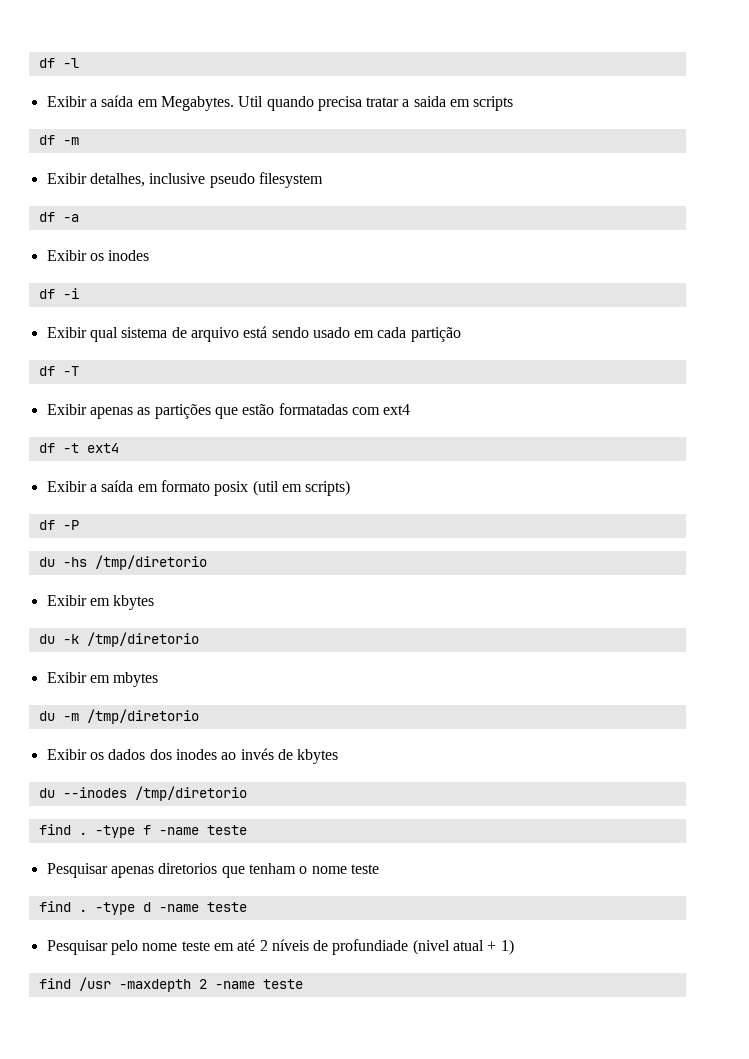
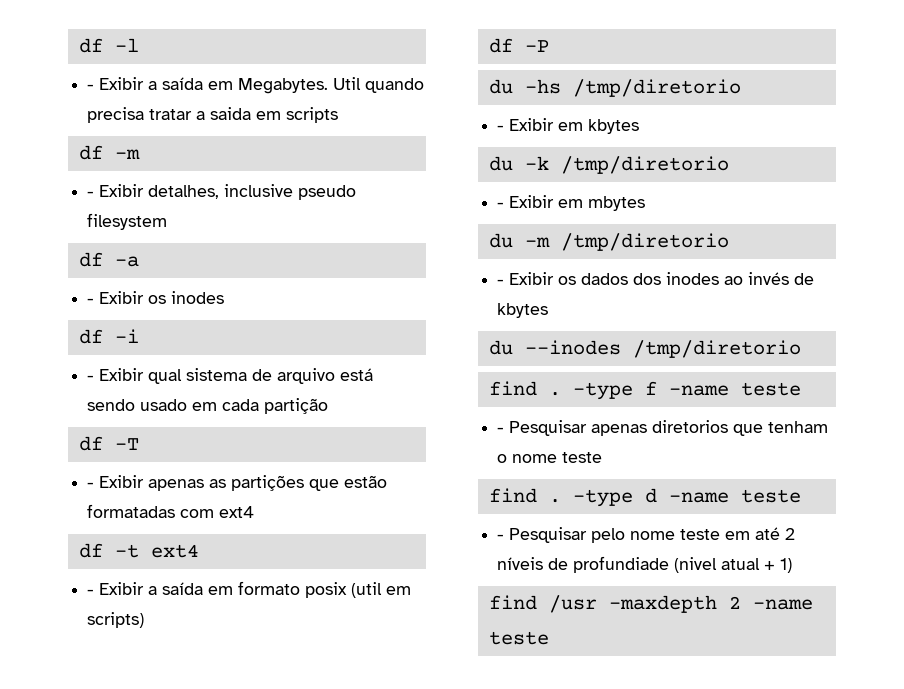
(79, 63) none -> [87,84,95,90] -
(79, 141) none -> [87,191,95,197] -
(79, 218) none -> [87,298,95,304] -
(79, 293) none -> [87,375,95,381] -
(79, 371) none -> [87,482,95,488] -
(119, 448) none -> [87,589,95,595] -
(207, 562) none -> [497,125,505,131] -
(199, 639) none -> [497,202,505,208] -
(199, 716) none -> [497,279,505,285] -
(247, 830) none -> [497,427,505,433] -
(247, 907) none -> [497,534,505,540] -

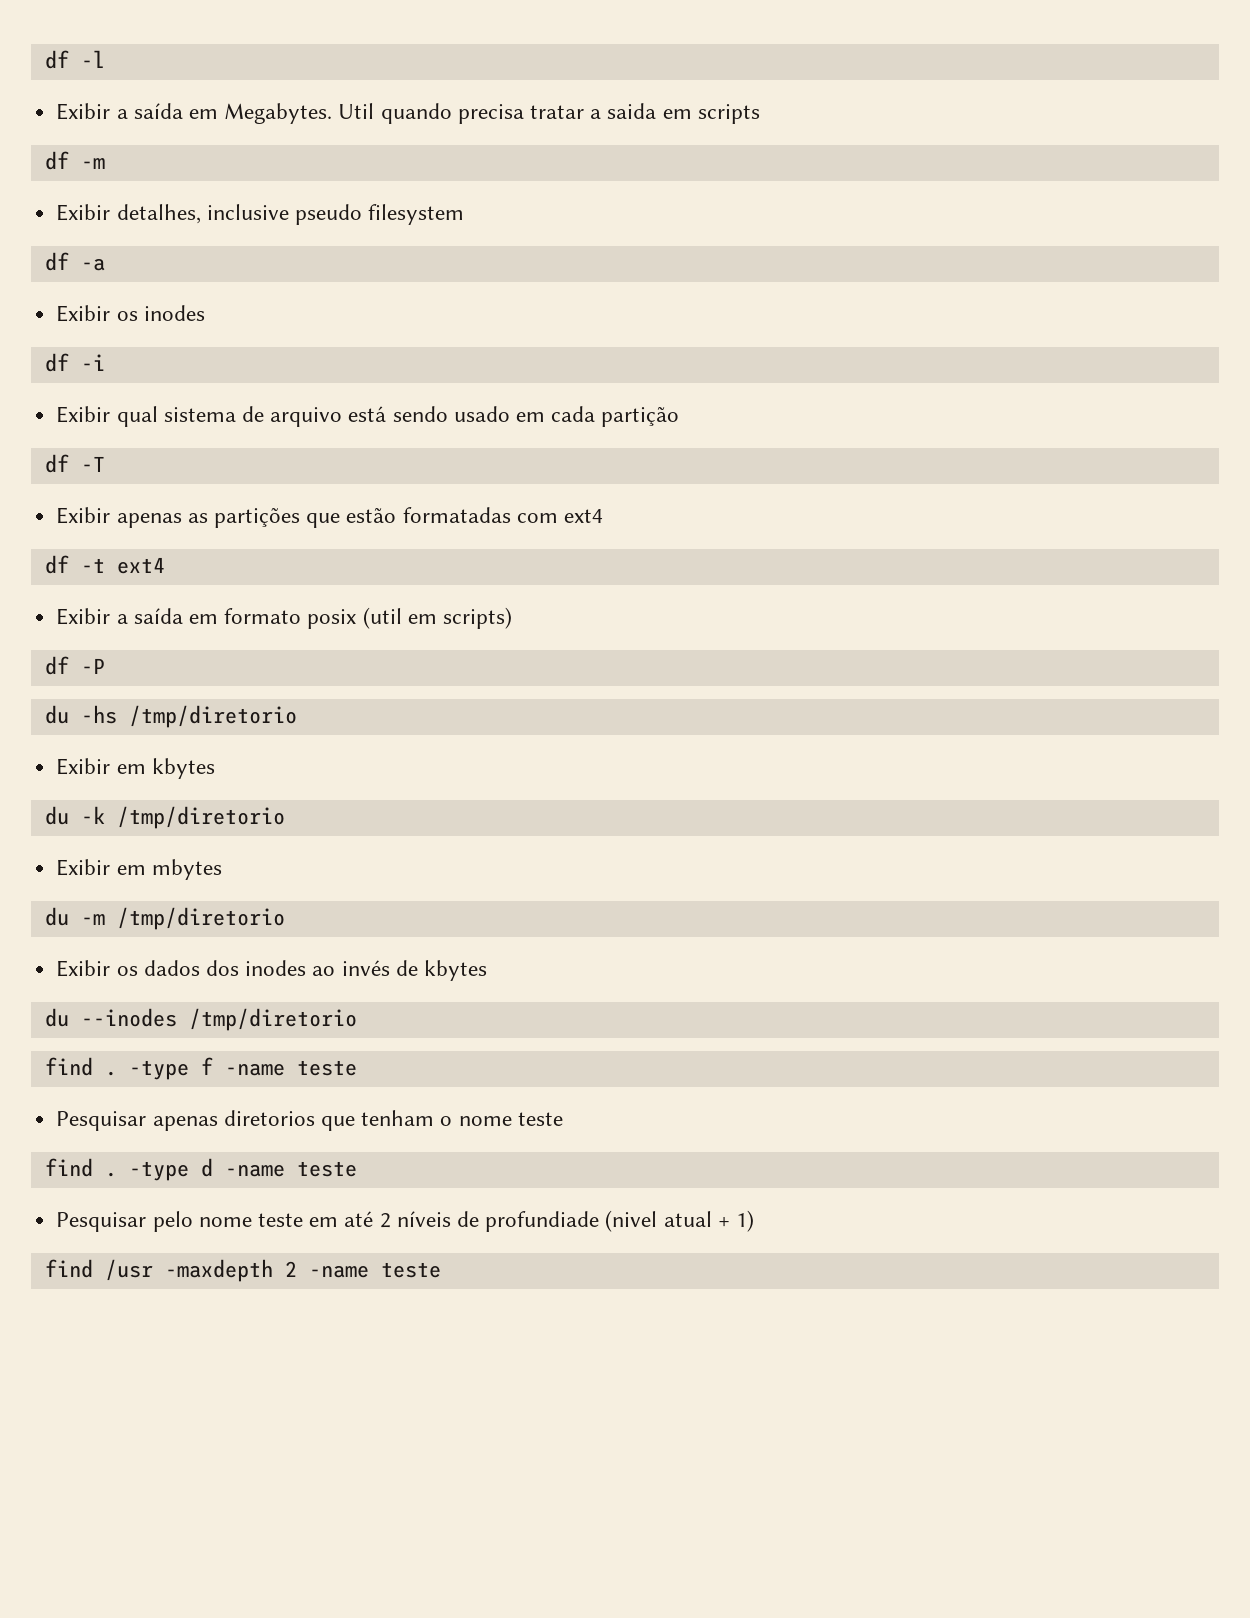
[87,84,95,90] - -> (105, 59) none
[87,191,95,197] - -> (105, 163) none
[87,298,95,304] - -> (105, 264) none
[87,375,95,381] - -> (105, 362) none
[87,482,95,488] - -> (105, 464) none
[87,589,95,595] - -> (165, 565) none
[497,125,505,131] - -> (297, 716) none
[497,202,505,208] - -> (285, 817) none
[497,279,505,285] - -> (285, 918) none
[497,427,505,433] - -> (357, 1068) none
[497,534,505,540] - -> (357, 1169) none

